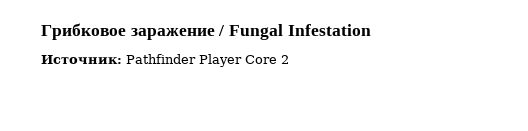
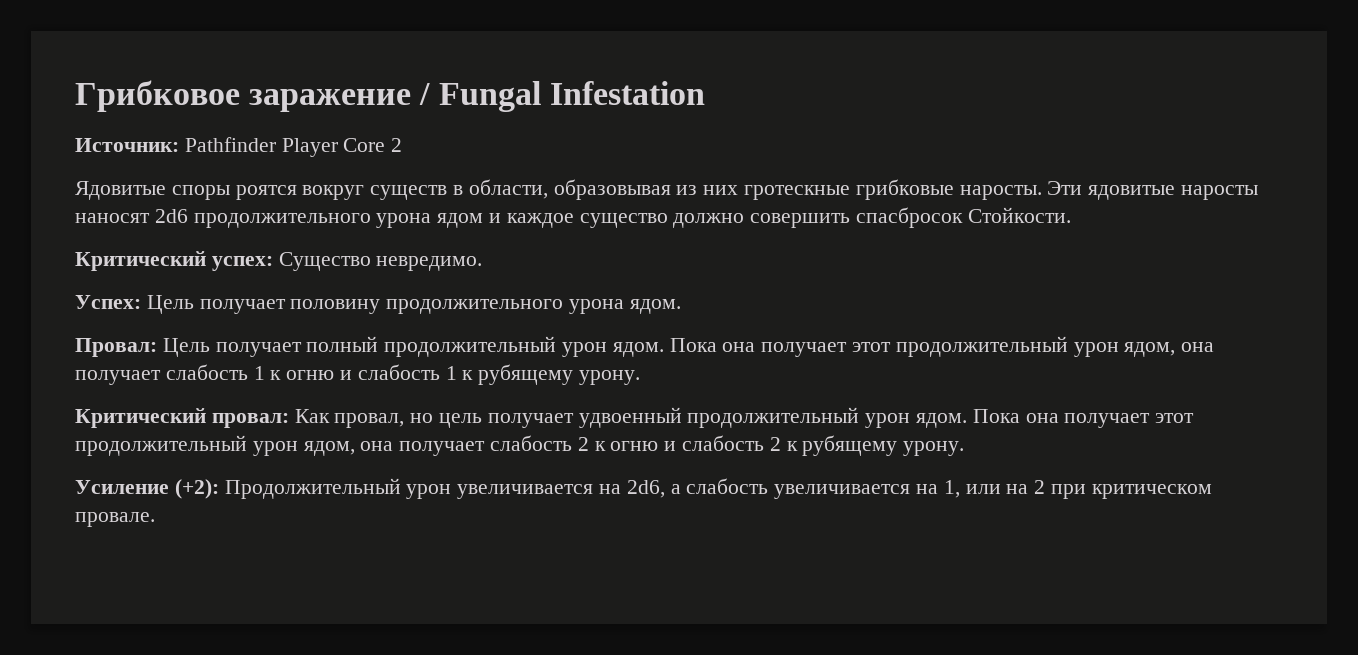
(289, 59) none -> [75,179,1259,200] [75,207,1071,228] [75,251,483,271] [75,295,681,314] [75,336,1215,357] [75,364,641,385] [75,407,1195,428] [75,435,965,456] [75,478,1212,499] [75,512,155,527] // Ядовитые споры роятся вокруг существ в области, образовывая из них гротескные грибковые наросты. Эти ядовитые наросты наносят 2d6 продолжительного урона ядом и каждое существо должно совершить спасбросок Стойкости. // Критический успех: Существо невредимо. // Успех: Цель получает половину продолжительного урона ядом. // Провал: Цель получает полный продолжительный урон ядом. Пока она получает этот продолжительный урон ядом, она получает слабость 1 к огню и слабость 1 к рубящему урону. // Критический провал: Как провал, но цель получает удвоенный продолжительный урон ядом. Пока она получает этот продолжительный урон ядом, она получает слабость 2 к огню и слабость 2 к рубящему урону. // Усиление (+2): Продолжительный урон увеличивается на 2d6, а слабость увеличивается на 1, или на 2 при критическом провале.

